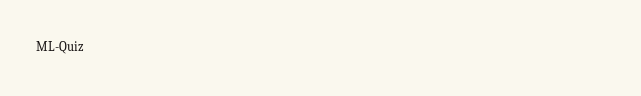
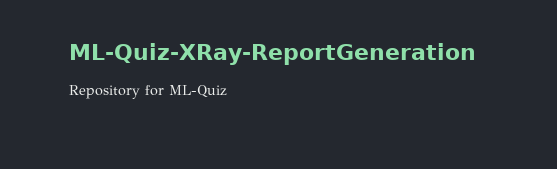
(36, 47) none -> [69,43,476,65] [69,85,164,99] ML-Quiz-XRay-ReportGeneration // Repository for

